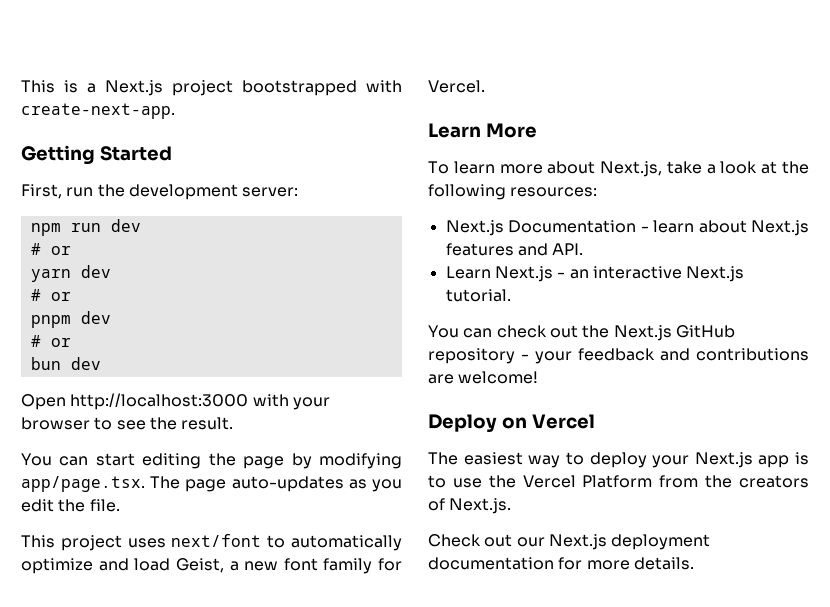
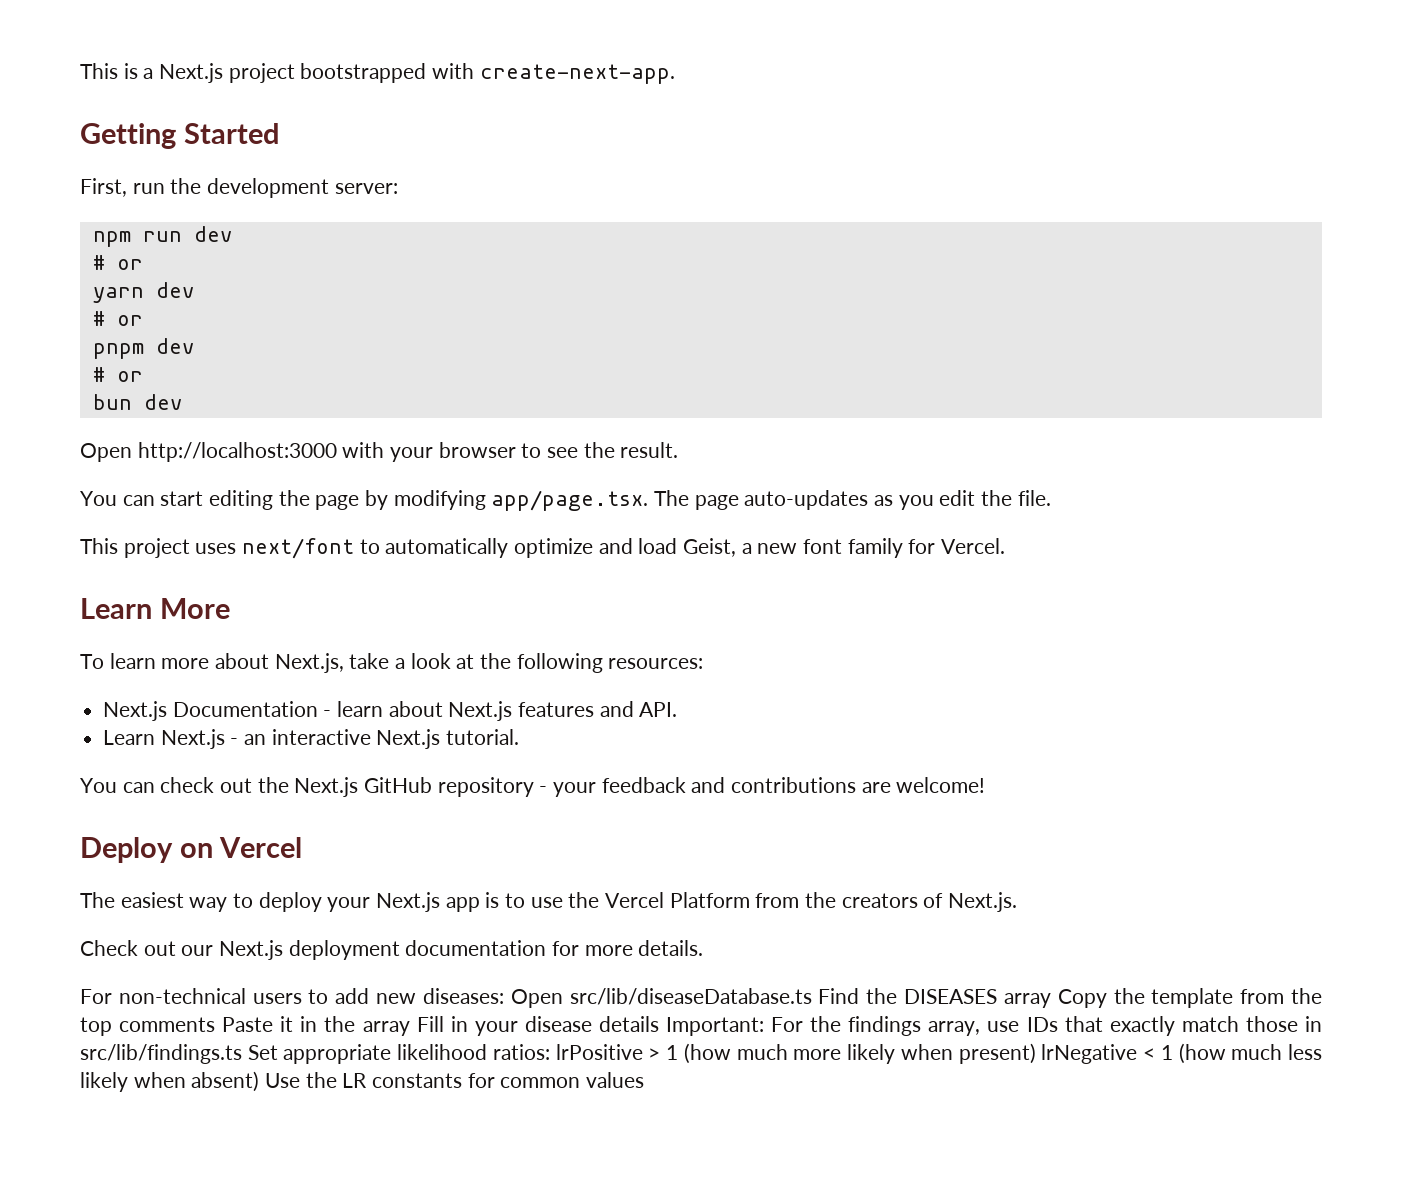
(694, 563) none -> [80,988,1322,1008] [80,1016,1323,1036] [80,1043,1322,1064] [80,1071,645,1092] // For non-technical users to add new diseases: Open src/lib/diseaseDatabase.ts Find the DISEASES array Copy the template from the top comments Paste it in the array Fill in your disease details Important: For the findings array, use IDs that exactly match those in src/lib/findings.ts Set appropriate likelihood ratios: lrPositive > 1 (how much more likely when present) lrNegative < 1 (how much less likely when absent) Use the LR constants for common values

